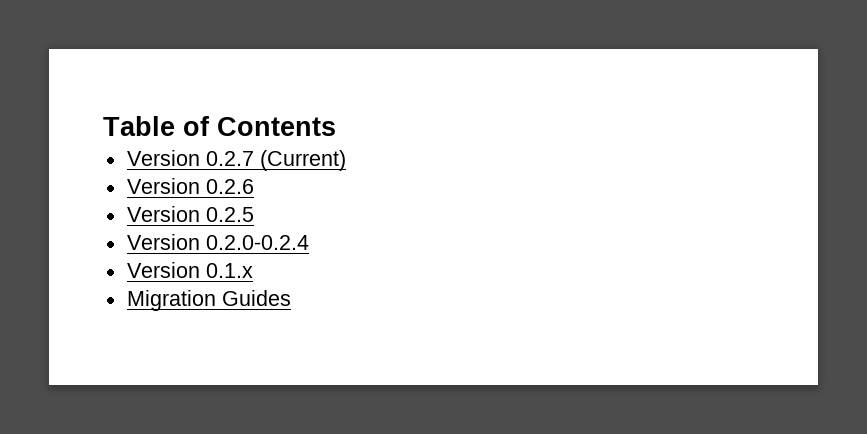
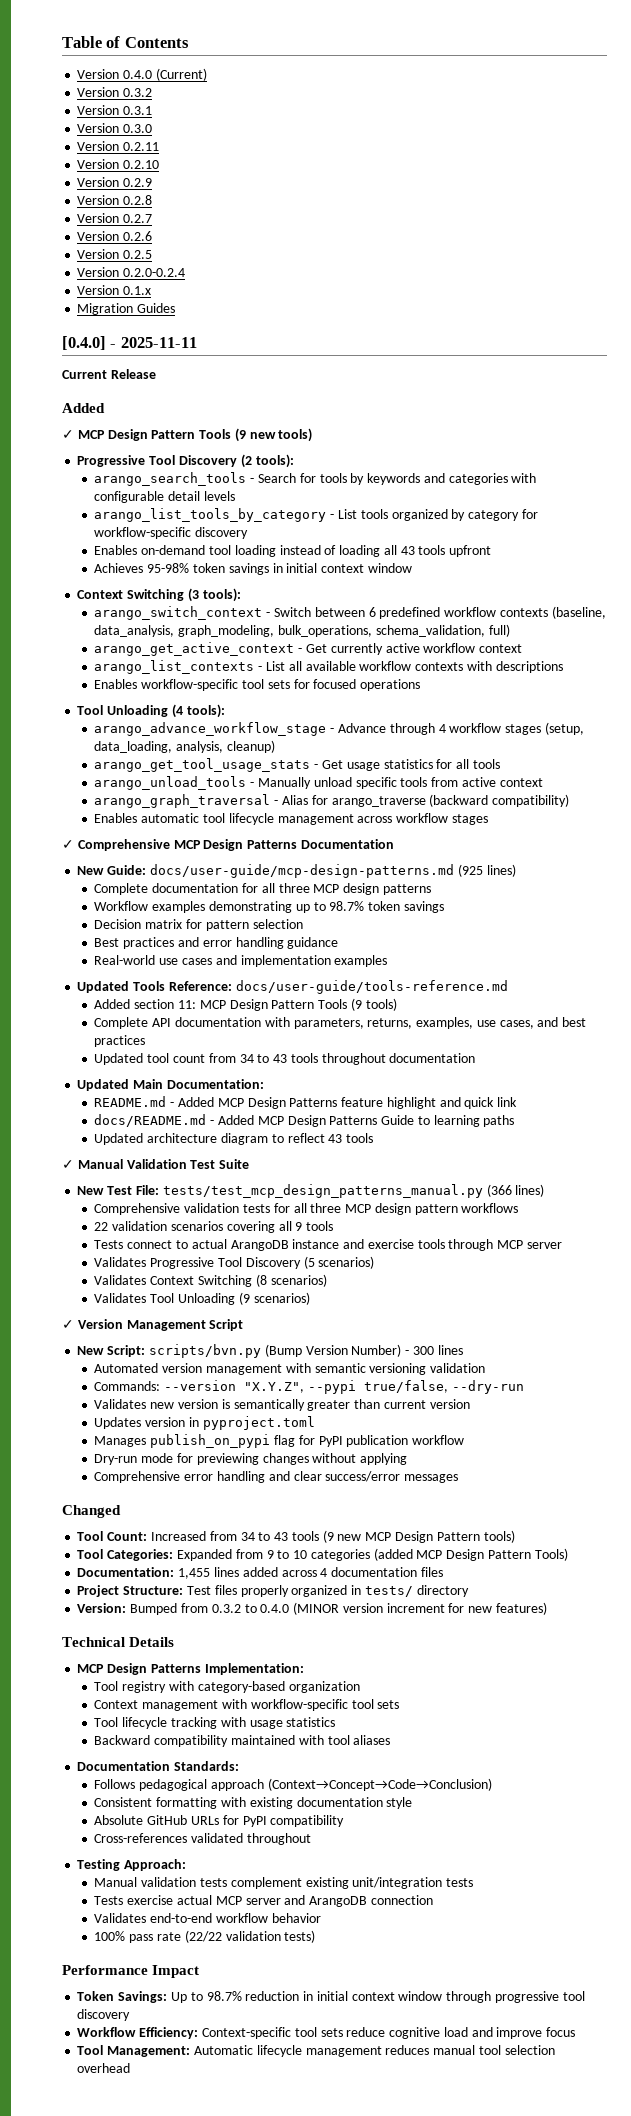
(336, 126) none -> [77,68,207,81] [77,87,153,97] [77,105,153,115] [77,123,153,133] [77,141,160,151] [77,159,160,169] [77,177,153,187] [77,195,153,205] // Version 0.4.0 (Current) // Version 0.3.2 // Version 0.3.1 // Version 0.3.0 // Version 0.2.11 // Version 0.2.10 // Version 0.2.9 // Version 0.2.8
[259,150,346,171] (Current) -> (153, 218) none
(291, 298) none -> [62,336,197,350] [62,369,156,379] [62,403,105,413] [62,428,313,442] [77,454,294,468] [94,472,537,486] [94,491,235,503] [94,508,538,522] [94,527,249,539] [94,545,492,557] [94,563,412,575] [77,588,241,602] [94,606,606,620] [94,624,510,637] [94,642,523,656] [94,660,563,674] [94,679,421,691] [77,704,225,718] [94,722,584,736] [94,740,275,753] [94,758,500,772] [94,776,543,790] [94,794,570,808] [94,813,488,825] [62,839,394,851] [77,864,516,878] [94,883,431,895] [94,901,444,913] [94,919,303,931] [94,937,339,949] [94,955,388,967] [77,980,508,994] [94,998,397,1011] [94,1017,587,1029] [94,1035,146,1047] [94,1053,476,1065] [77,1079,264,1091] [94,1096,518,1109] [94,1114,515,1127] [94,1133,374,1145] [62,1159,250,1169] [77,1184,545,1198] [94,1203,519,1215] [94,1221,334,1233] [94,1239,562,1251] [94,1256,375,1269] [94,1274,327,1287] [94,1292,310,1305] [62,1319,244,1331] [77,1344,463,1358] [94,1363,486,1375] [94,1380,524,1394] [94,1399,470,1411] [94,1416,315,1430] [94,1434,465,1448] [94,1453,408,1465] [94,1471,459,1483] [62,1505,121,1518] [77,1530,515,1543] [77,1548,568,1561] [77,1567,443,1579] [77,1585,469,1597] [77,1602,547,1615] [62,1637,175,1647] [77,1663,304,1675] [94,1681,360,1693] [94,1699,400,1711] [94,1717,336,1729] [94,1735,391,1747] [77,1761,240,1771] [94,1778,492,1791] [94,1797,413,1809] [94,1815,345,1827] [94,1833,311,1845] [77,1859,187,1871] [94,1877,474,1889] [94,1895,433,1907] [94,1913,321,1923] [94,1930,316,1943] [62,1965,200,1978] [77,1991,585,2003] [77,2009,131,2021] [77,2027,576,2039] [77,2045,555,2057] [77,2063,131,2073] // [0.4.0] - 2025-11-11 // Current Release // Added // ✓ MCP Design Pattern Tools (9 new tools) // Progressive Tool Discovery (2 tools): // arango_search_tools - Search for tools by keywords and categories with configurable detail levels // arango_list_tools_by_category - List tools organized by category for workflow-specific discovery // Enables on-demand tool loading instead of loading all 43 tools upfront // Achieves 95-98% token savings in initial context window // Context Switching (3 tools): // arango_switch_context - Switch between 6 predefined workflow contexts (baseline, data_analysis, graph_modeling, bulk_operations, schema_validation, full) // arango_get_active_context - Get currently active workflow context // arango_list_contexts - List all available workflow contexts with descriptions // Enables workflow-specific tool sets for focused operations // Tool Unloading (4 tools): // arango_advance_workflow_stage - Advance through 4 workflow stages (setup, data_loading, analysis, cleanup) // arango_get_tool_usage_stats - Get usage statistics for all tools // arango_unload_tools - Manually unload specific tools from active context // arango_graph_traversal - Alias for arango_traverse (backward compatibility) // Enables automatic tool lifecycle management across workflow stages // ✓ Comprehensive MCP Design Patterns Documentation // New Guide: docs/user-guide/mcp-design-patterns.md (925 lines) // Complete documentation for all three MCP design patterns // Workflow examples demonstrating up to 98.7% token savings // Decision matrix for pattern selection // Best practices and error handling guidance // Real-world use cases and implementation examples // Updated Tools Reference: docs/user-guide/tools-reference.md // Added section 11: MCP Design Pattern Tools (9 tools) // Complete API documentation with parameters, returns, examples, use cases, and best practices // Updated tool count from 34 to 43 tools throughout documentation // Updated Main Documentation: // README.md - Added MCP Design Patterns feature highlight and quick link // docs/README.md - Added MCP Design Patterns Guide to learning paths // Updated architecture diagram to reflect 43 tools // ✓ Manual Validation Test Suite // New Test File: tests/test_mcp_design_patterns_manual.py (366 lines) // Comprehensive validation tests for all three MCP design pattern workflows // 22 validation scenarios covering all 9 tools // Tests connect to actual ArangoDB instance and exercise tools through MCP server // Validates Progressive Tool Discovery (5 scenarios) // Validates Context Switching (8 scenarios) // Validates Tool Unloading (9 scenarios) // ✓ Version Management Script // New Script: scripts/bvn.py (Bump Version Number) - 300 lines // Automated version management with semantic versioning validation // Commands: --version "X.Y.Z", --pypi true/false, --dry-run // Validates new version is semantically greater than current version // Updates version in pyproject.toml // Manages publish_on_pypi flag for PyPI publication workflow // Dry-run mode for previewing changes without applying // Comprehensive error handling and clear success/error messages // Changed // Tool Count: Increased from 34 to 43 tools (9 new MCP Design Pattern tools) // Tool Categories: Expanded from 9 to 10 categories (added MCP Design Pattern Tools) // Documentation: 1,455 lines added across 4 documentation files // Project Structure: Test files properly organized in tests/ directory // Version: Bumped from 0.3.2 to 0.4.0 (MINOR version increment for new features) // Technical Details // MCP Design Patterns Implementation: // Tool registry with category-based organization // Context management with workflow-specific tool sets // Tool lifecycle tracking with usage statistics // Backward compatibility maintained with tool aliases // Documentation Standards: // Follows pedagogical approach (Context→Concept→Code→Conclusion) // Consistent formatting with existing documentation style // Absolute GitHub URLs for PyPI compatibility // Cross-references validated throughout // Testing Approach: // Manual validation tests complement existing unit/integration tests // Tests exercise actual MCP server and ArangoDB connection // Validates end-to-end workflow behavior // 100% pass rate (22/22 validation tests) // Performance Impact // Token Savings: Up to 98.7% reduction in initial context window through progressive tool discovery // Workflow Efficiency: Context-specific tool sets reduce cognitive load and improve focus // Tool Management: Automatic lifecycle management reduces manual tool selection overhead

